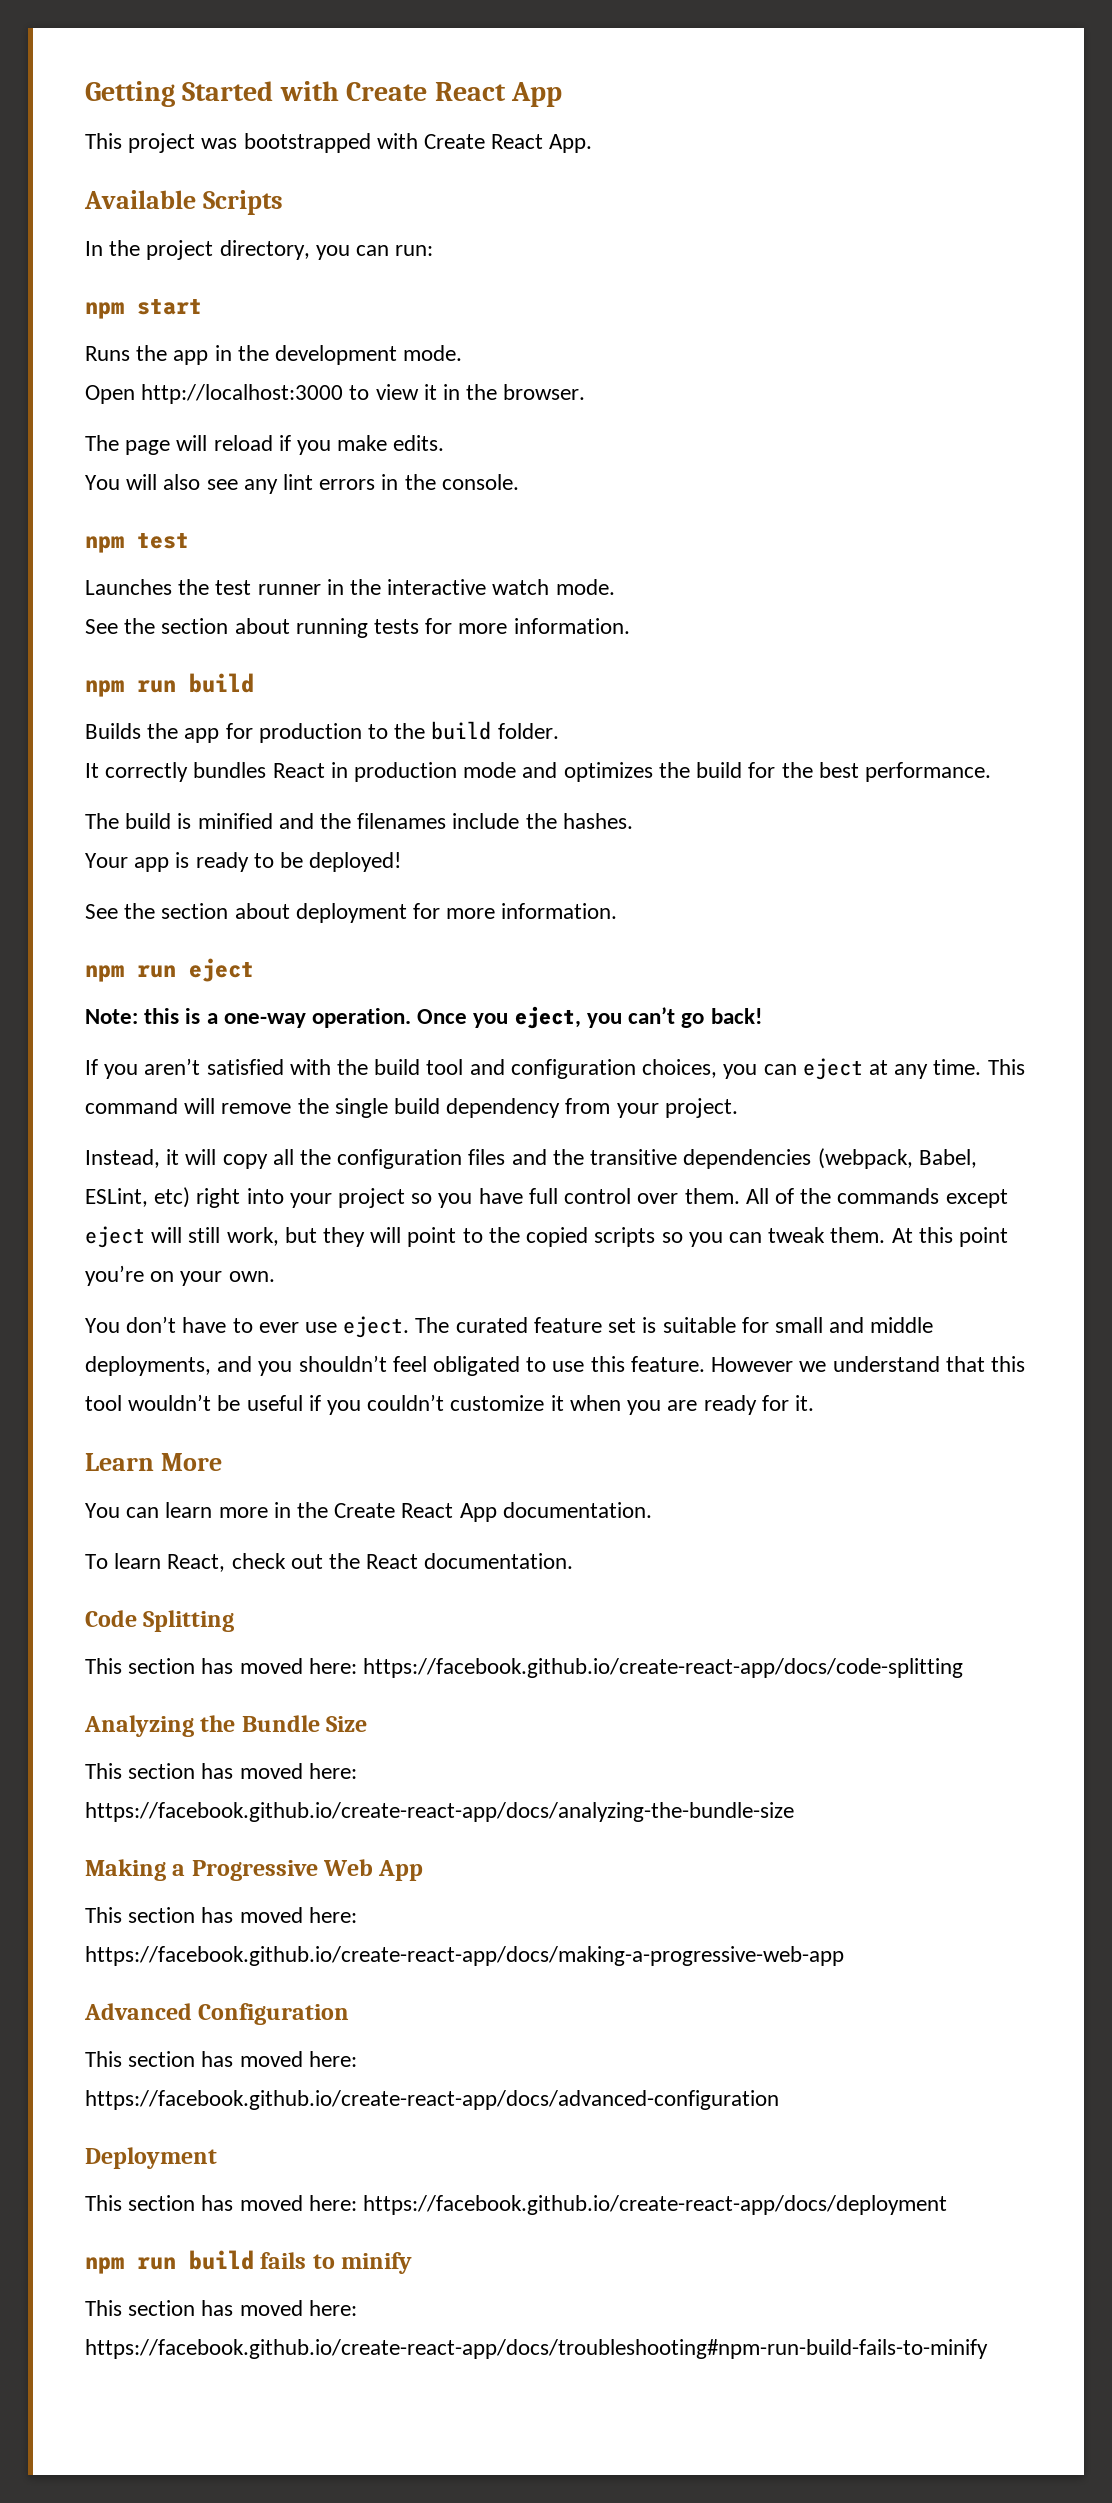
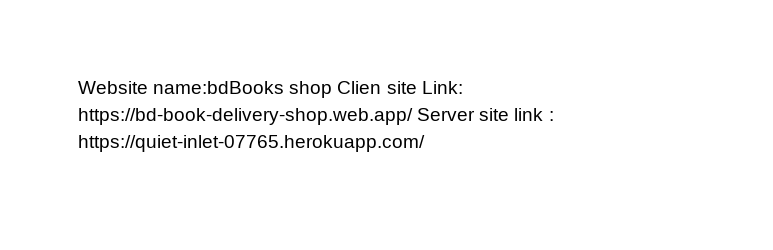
[85,81,563,107] [85,133,593,153] [84,190,283,215] [85,240,434,260] [85,299,202,319] [85,345,463,365] [85,384,586,404] [85,435,445,455] [85,474,519,494] [85,533,189,553] [85,579,615,595] [85,618,630,638] [85,673,254,697] [85,721,559,743] [85,762,991,782] [85,813,633,829] [85,852,402,872] [85,903,618,923] [85,958,254,982] [85,1006,762,1029] [85,1058,1025,1080] [85,1098,738,1118] [85,1148,977,1169] [85,1187,1008,1208] [85,1226,1008,1248] [85,1265,275,1286] [85,1316,934,1338] [85,1355,1025,1376] [85,1394,814,1415] [85,1453,222,1471] [85,1502,652,1522] [85,1553,574,1572] [85,1610,235,1632] [85,1658,964,1678] [84,1715,368,1737] [85,1763,357,1779] [85,1802,794,1822] [85,1859,424,1881] [85,1907,357,1923] [85,1946,844,1966] [84,2003,350,2025] [85,2051,357,2067] [85,2090,779,2110] [85,2147,217,2169] [85,2195,948,2215] [85,2250,413,2274] [85,2300,357,2316] [85,2339,988,2359] Getting Started with Create React App // This project was bootstrapped with Create React App. // Available Scripts // In the project directory, you can run: // npm start // Runs the app in the development mode. // Open http://localhost:3000 to view it in the browser. // The page will reload if you make edits. // You will also see any lint errors in the console. // npm test // Launches the test runner in the interactive watch mode. // See the section about running tests for more information. // npm run build // Builds the app for production to the build folder. // It correctly bundles React in production mode and optimizes the build for the best performance. // The build is minified and the filenames include the hashes. // Your app is ready to be deployed! // See the section about deployment for more information. // npm run eject // Note: this is a one-way operation. Once you eject, you can’t go back! // If you aren’t satisfied with the build tool and configuration choices, you can eject at any time. This command will remove the single build dependency from your project. // Instead, it will copy all the configuration files and the transitive dependencies (webpack, Babel, ESLint, etc) right into your project so you have full control over them. All of the commands except eject will still work, but they will point to the copied scripts so you can tweak them. At this point you’re on your own. // You don’t have to ever use eject. The curated feature set is suitable for small and middle deployments, and you shouldn’t feel obligated to use this feature. However we understand that this tool wouldn’t be useful if you couldn’t customize it when you are ready for it. // Learn More // You can learn more in the Create React App documentation. // To learn React, check out the React documentation. // Code Splitting // This section has moved here: https://facebook.github.io/create-react-app/docs/code-splitting // Analyzing the Bundle Size // This section has moved here: https://facebook.github.io/create-react-app/docs/analyzing-the-bundle-size // Making a Progressive Web App // This section has moved here: https://facebook.github.io/create-react-app/docs/making-a-progressive-web-app // Advanced Configuration // This section has moved here: https://facebook.github.io/create-react-app/docs/advanced-configuration // Deployment // This section has moved here: https://facebook.github.io/create-react-app/docs/deployment // npm run build fails to minify // This section has moved here: https://facebook.github.io/create-react-app/docs/troubleshooting#npm-run-build-fails-to-minify -> [78,81,463,98] [78,108,554,125] [78,135,425,152] Website name:bdBooks shop Clien site Link: https://bd-book-delivery-shop.web.app/ Server site link : https://quiet-inlet-07765.herokuapp.com/

